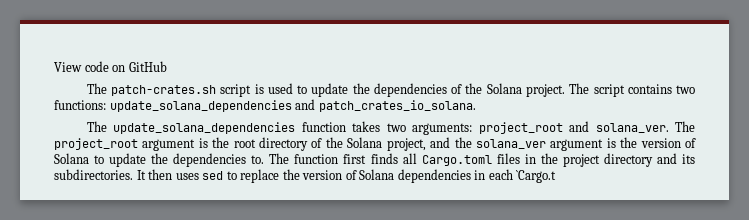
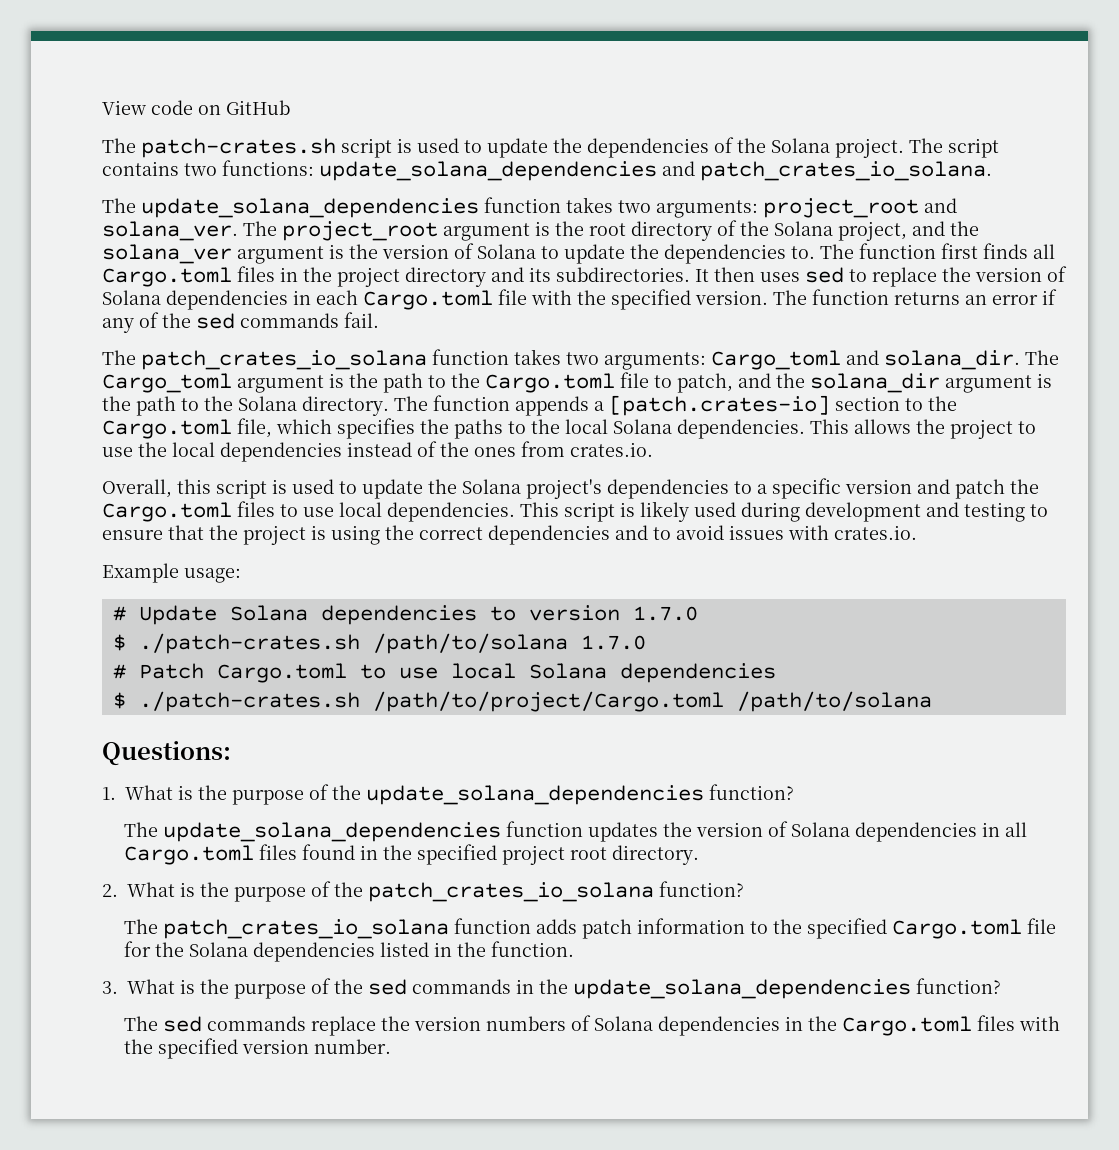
[516,170,557,183] `Cargo.t -> [363,289,1057,310] [102,312,379,333] [102,349,1059,370] [102,372,1052,393] [102,395,957,416] [102,418,1036,439] [102,441,653,462] [102,478,1039,499] [102,501,1048,522] [102,525,917,545] [102,563,241,583] [112,605,698,625] [112,633,646,654] [112,663,776,683] [112,691,932,712] [102,741,231,766] [102,784,794,805] [124,821,1028,842] [124,844,700,865] [102,881,744,902] [124,918,1057,939] [124,941,575,962] [102,978,1001,999] [124,1015,1061,1036] [124,1038,392,1059] Cargo.toml file with the specified version. The function returns an error if any of the sed commands fail. // The patch_crates_io_solana function takes two arguments: Cargo_toml and solana_dir. The Cargo_toml argument is the path to the Cargo.toml file to patch, and the solana_dir argument is the path to the Solana directory. The function appends a [patch.crates-io] section to the Cargo.toml file, which specifies the paths to the local Solana dependencies. This allows the project to use the local dependencies instead of the ones from crates.io. // Overall, this script is used to update the Solana project's dependencies to a specific version and patch the Cargo.toml files to use local dependencies. This script is likely used during development and testing to ensure that the project is using the correct dependencies and to avoid issues with crates.io. // Example usage: // # Update Solana dependencies to version 1.7.0 // $ ./patch-crates.sh /path/to/solana 1.7.0 // # Patch Cargo.toml to use local Solana dependencies // $ ./patch-crates.sh /path/to/project/Cargo.toml /path/to/solana // Questions: // 1. What is the purpose of the update_solana_dependencies function? // The update_solana_dependencies function updates the version of Solana dependencies in all Cargo.toml files found in the specified project root directory. // 2. What is the purpose of the patch_crates_io_solana function? // The patch_crates_io_solana function adds patch information to the specified Cargo.toml file for the Solana dependencies listed in the function. // 3. What is the purpose of the sed commands in the update_solana_dependencies function? // The sed commands replace the version numbers of Solana dependencies in the Cargo.toml files with the specified version number.

